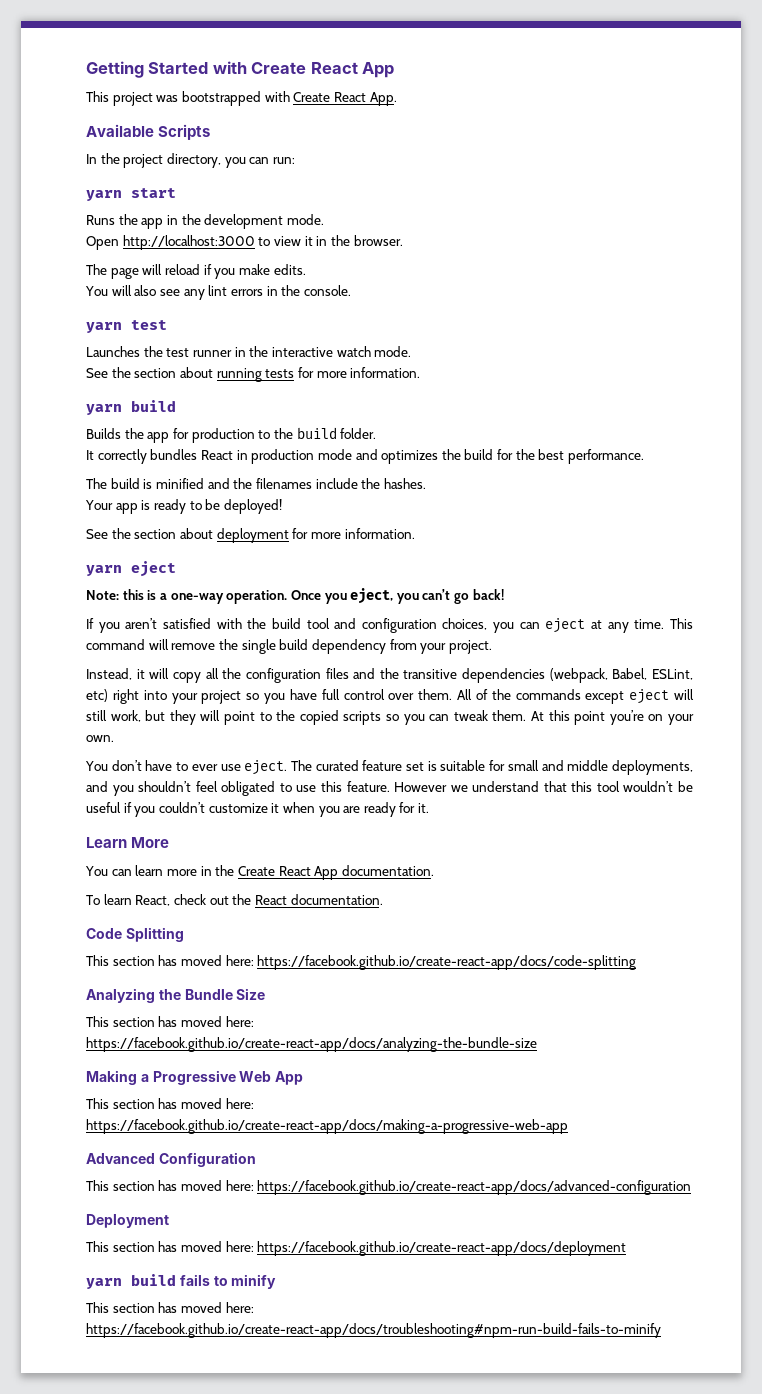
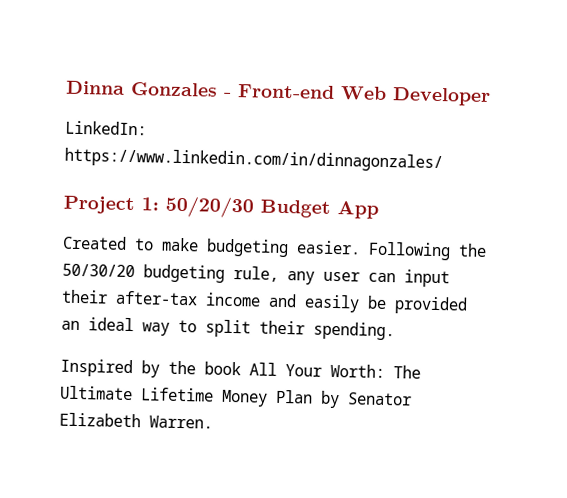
[86,61,395,78] [86,91,397,106] [86,124,211,140] [86,153,295,168] [86,188,176,201] [86,214,324,229] [86,235,403,250] [86,264,306,279] [85,285,351,300] [86,320,167,333] [86,346,412,357] [86,367,421,382] [86,400,176,415] [86,427,377,443] [86,449,645,464] [86,478,426,489] [85,499,282,514] [86,528,415,543] [86,561,176,577] [86,588,504,604] [86,618,693,633] [86,639,492,654] [86,668,693,683] [86,689,694,704] [86,710,695,725] [86,735,114,742] [85,760,694,775] [86,781,693,796] [86,802,430,817] [86,837,170,848] [85,865,434,880] [86,894,383,906] [86,927,184,942] [86,955,637,970] [86,988,266,1003] [86,1016,254,1027] [86,1037,537,1052] [86,1070,304,1085] [86,1098,254,1109] [86,1119,568,1134] [86,1152,256,1167] [86,1180,692,1195] [86,1214,169,1228] [86,1241,627,1256] [86,1274,277,1289] [86,1302,254,1313] [86,1323,661,1338] Getting Started with Create React App // This project was bootstrapped with Create React App. // Available Scripts // In the project directory, you can run: // yarn start // Runs the app in the development mode. // Open http://localhost:3000 to view it in the browser. // The page will reload if you make edits. // You will also see any lint errors in the console. // yarn test // Launches the test runner in the interactive watch mode. // See the section about running tests for more information. // yarn build // Builds the app for production to the build folder. // It correctly bundles React in production mode and optimizes the build for the best performance. // The build is minified and the filenames include the hashes. // Your app is ready to be deployed! // See the section about deployment for more information. // yarn eject // Note: this is a one-way operation. Once you eject, you can’t go back! // If you aren’t satisfied with the build tool and configuration choices, you can eject at any time. This command will remove the single build dependency from your project. // Instead, it will copy all the configuration files and the transitive dependencies (webpack, Babel, ESLint, etc) right into your project so you have full control over them. All of the commands except eject will still work, but they will point to the copied scripts so you can tweak them. At this point you’re on your own. // You don’t have to ever use eject. The curated feature set is suitable for small and middle deployments, and you shouldn’t feel obligated to use this feature. However we understand that this tool wouldn’t be useful if you couldn’t customize it when you are ready for it. // Learn More // You can learn more in the Create React App documentation. // To learn React, check out the React documentation. // Code Splitting // This section has moved here: https://facebook.github.io/create-react-app/docs/code-splitting // Analyzing the Bundle Size // This section has moved here: https://facebook.github.io/create-react-app/docs/analyzing-the-bundle-size // Making a Progressive Web App // This section has moved here: https://facebook.github.io/create-react-app/docs/making-a-progressive-web-app // Advanced Configuration // This section has moved here: https://facebook.github.io/create-react-app/docs/advanced-configuration // Deployment // This section has moved here: https://facebook.github.io/create-react-app/docs/deployment // yarn build fails to minify // This section has moved here: https://facebook.github.io/create-react-app/docs/troubleshooting#npm-run-build-fails-to-minify -> [65,80,491,107] [65,120,147,136] [64,147,443,173] [63,195,379,219] [62,235,487,261] [62,263,450,288] [61,289,468,315] [61,317,395,341] [60,358,421,379] [60,385,412,409] [59,412,213,429] Dinna Gonzales - Front-end Web Developer // LinkedIn: https://www.linkedin.com/in/dinnagonzales/ // Project 1: 50/20/30 Budget App // Created to make budgeting easier. Following the 50/30/20 budgeting rule, any user can input their after-tax income and easily be provided an ideal way to split their spending. // Inspired by the book All Your Worth: The Ultimate Lifetime Money Plan by Senator Elizabeth Warren.

